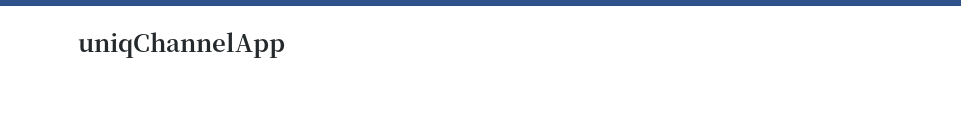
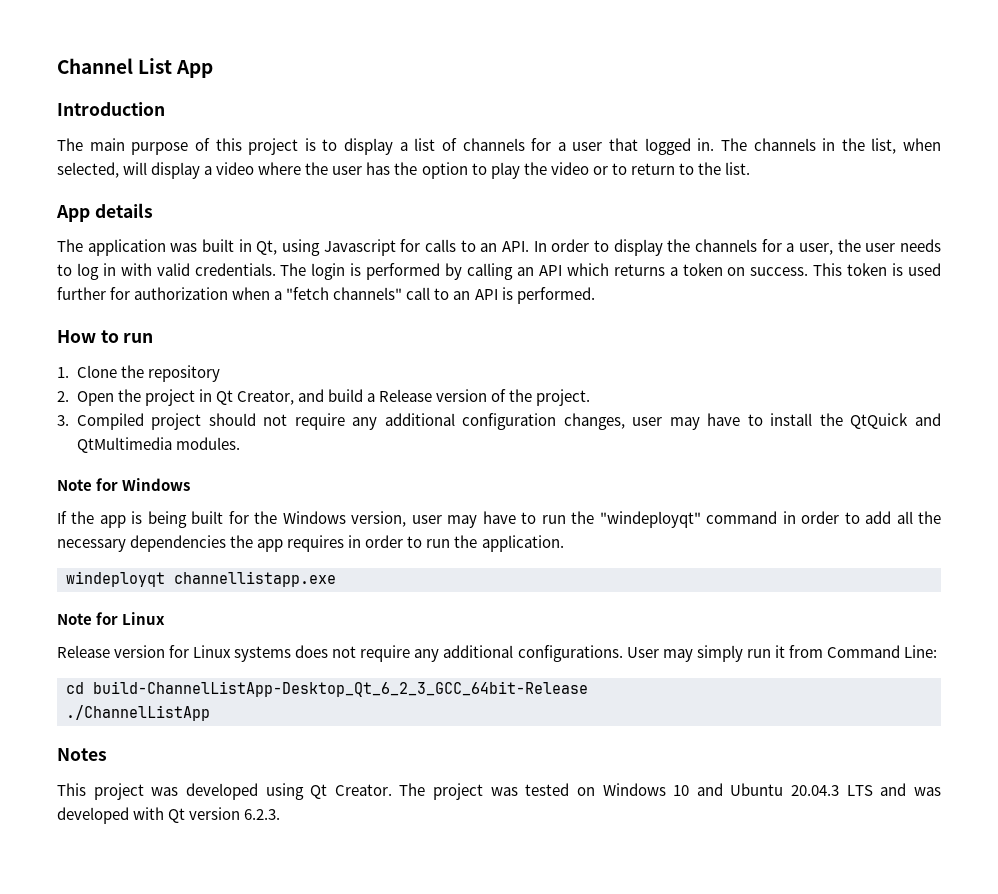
[78,32,285,58] uniqChannelApp -> [57,58,214,78] [57,102,165,116] [57,138,941,155] [57,162,750,179] [56,203,153,222] [57,239,941,256] [57,263,942,280] [57,287,595,304] [57,330,154,343] [57,365,220,382] [57,389,591,406] [57,413,941,430] [76,437,240,453] [57,478,191,491] [57,511,942,528] [57,535,564,552] [66,571,336,587] [57,612,166,625] [57,645,937,662] [66,681,588,697] [66,705,210,721] [57,748,107,761] [57,783,942,800] [57,807,281,824] Channel List App // Introduction // The main purpose of this project is to display a list of channels for a user that logged in. The channels in the list, when selected, will display a video where the user has the option to play the video or to return to the list. // App details // The application was built in Qt, using Javascript for calls to an API. In order to display the channels for a user, the user needs to log in with valid credentials. The login is performed by calling an API which returns a token on success. This token is used further for authorization when a "fetch channels" call to an API is performed. // How to run // 1. Clone the repository // 2. Open the project in Qt Creator, and build a Release version of the project. // 3. Compiled project should not require any additional configuration changes, user may have to install the QtQuick and QtMultimedia modules. // Note for Windows // If the app is being built for the Windows version, user may have to run the "windeployqt" command in order to add all the necessary dependencies the app requires in order to run the application. // windeployqt channellistapp.exe // Note for Linux // Release version for Linux systems does not require any additional configurations. User may simply run it from Command Line: // cd build-ChannelListApp-Desktop_Qt_6_2_3_GCC_64bit-Release // ./ChannelListApp // Notes // This project was developed using Qt Creator. The project was tested on Windows 10 and Ubuntu 20.04.3 LTS and was developed with Qt version 6.2.3.

